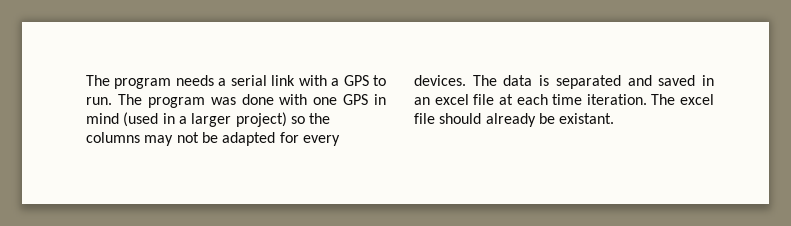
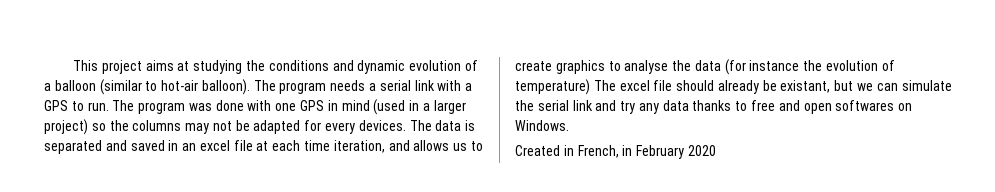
(86, 80) none -> [73,60,478,74] [44,79,250,95] This project aims at studying the conditions and dynamic evolution of a balloon (similar to hot-air balloon).
[586,94,647,105] iteration. -> [333,140,483,153] [515,59,895,75] [515,79,590,95] iteration, and allows us to create graphics to analyse the data (for instance the evolution of temperature)
[559,113,615,124] existant. -> [780,80,952,93] [515,100,913,114] [515,120,569,131] [515,145,716,159] existant, but we can simulate the serial link and try any data thanks to free and open softwares on Windows. // Created in French, in February 2020

